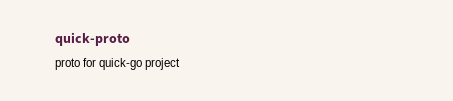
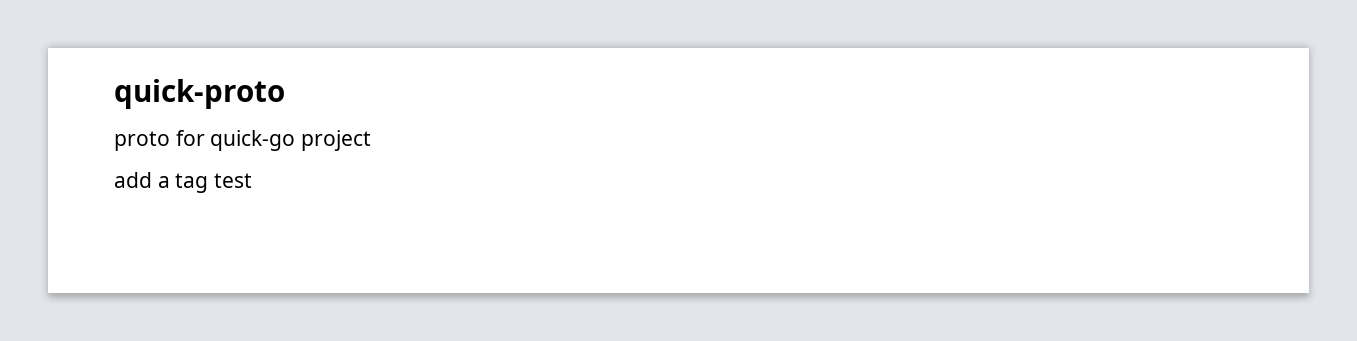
(181, 64) none -> [114,172,253,193] // add a tag test

